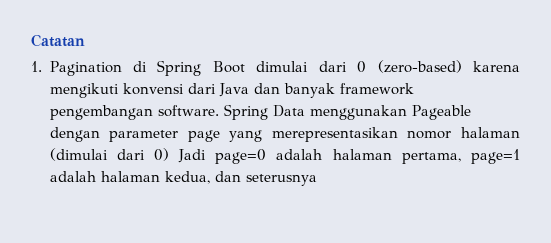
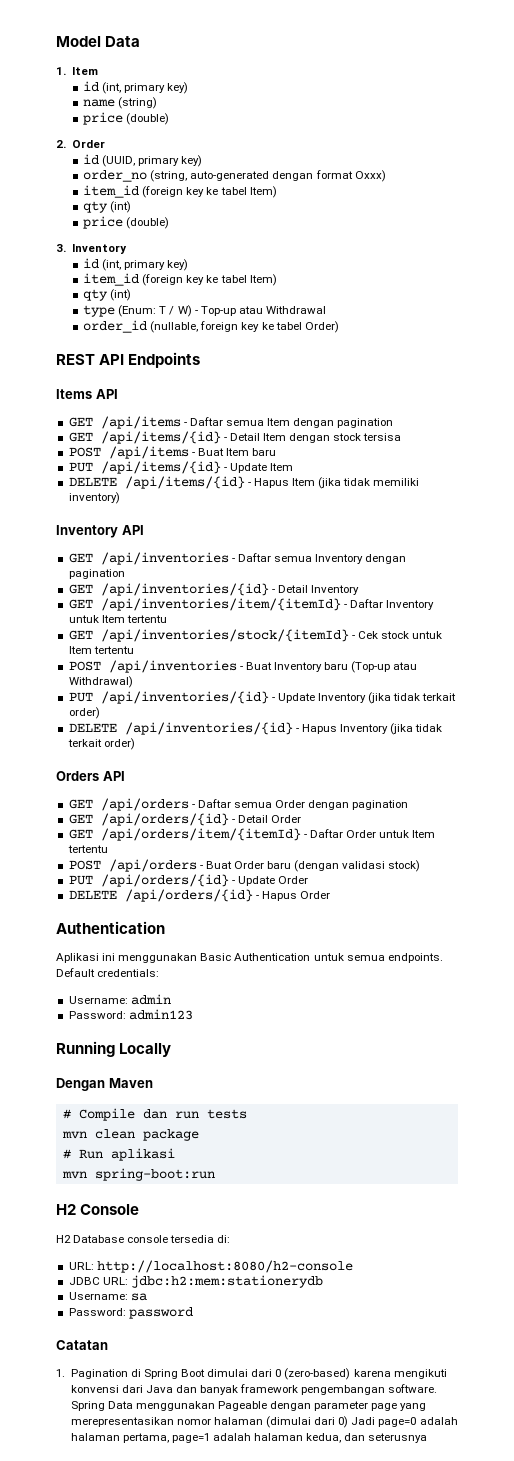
(31, 40) none -> [56,36,141,47] [56,67,98,75] [83,81,189,94] [83,97,158,109] [83,112,170,125] [56,140,105,148] [83,154,203,167] [83,170,386,182] [83,185,277,198] [83,201,132,213] [83,216,170,229] [56,244,127,254] [83,258,189,271] [83,273,277,286] [83,289,132,301] [83,305,327,317] [83,320,339,333] [56,352,201,368] [56,389,118,399] [68,416,394,429] [68,431,402,444] [68,446,277,459] [68,461,293,474] [68,476,420,489] [68,492,120,504] [56,525,144,538] [68,552,407,565] [68,569,125,579] [68,583,359,596] [68,598,434,611] [68,615,167,623] [68,629,443,642] [68,646,134,654] [68,660,418,673] [68,676,133,688] [68,691,457,704] [68,707,100,719] [68,722,443,735] [67,738,135,750] [56,771,125,781] [68,798,409,811] [68,813,301,826] [68,828,436,841] [67,845,108,853] [68,859,421,872] [68,874,308,887] [68,889,330,902] [56,921,165,934] [56,953,443,963] [56,968,160,977] [68,994,171,1005] [68,1009,193,1020] [56,1041,172,1057] [56,1078,153,1091] [62,1108,247,1121] [61,1129,199,1141] [62,1148,175,1161] [61,1168,215,1181] [56,1204,140,1215] [56,1235,231,1243] [68,1260,353,1273] [68,1275,323,1288] [68,1292,147,1301] [68,1307,193,1319] Model Data // 1. Item // id (int, primary key) // name (string) // price (double) // 2. Order // id (UUID, primary key) // order_no (string, auto-generated dengan format Oxxx) // item_id (foreign key ke tabel Item) // qty (int) // price (double) // 3. Inventory // id (int, primary key) // item_id (foreign key ke tabel Item) // qty (int) // type (Enum: T / W) - Top-up atau Withdrawal // order_id (nullable, foreign key ke tabel Order) // REST API Endpoints // Items API // GET /api/items - Daftar semua Item dengan pagination // GET /api/items/{id} - Detail Item dengan stock tersisa // POST /api/items - Buat Item baru // PUT /api/items/{id} - Update Item // DELETE /api/items/{id} - Hapus Item (jika tidak memiliki inventory) // Inventory API // GET /api/inventories - Daftar semua Inventory dengan pagination // GET /api/inventories/{id} - Detail Inventory // GET /api/inventories/item/{itemId} - Daftar Inventory untuk Item tertentu // GET /api/inventories/stock/{itemId} - Cek stock untuk Item tertentu // POST /api/inventories - Buat Inventory baru (Top-up atau Withdrawal) // PUT /api/inventories/{id} - Update Inventory (jika tidak terkait order) // DELETE /api/inventories/{id} - Hapus Inventory (jika tidak terkait order) // Orders API // GET /api/orders - Daftar semua Order dengan pagination // GET /api/orders/{id} - Detail Order // GET /api/orders/item/{itemId} - Daftar Order untuk Item tertentu // POST /api/orders - Buat Order baru (dengan validasi stock) // PUT /api/orders/{id} - Update Order // DELETE /api/orders/{id} - Hapus Order // Authentication // Aplikasi ini menggunakan Basic Authentication untuk semua endpoints. Default credentials: // Username: admin // Password: admin123 // Running Locally // Dengan Maven // # Compile dan run tests // mvn clean package // # Run aplikasi // mvn spring-boot:run // H2 Console // H2 Database console tersedia di: // URL: http://localhost:8080/h2-console // JDBC URL: jdbc:h2:mem:stationerydb // Username: sa // Password: password //

